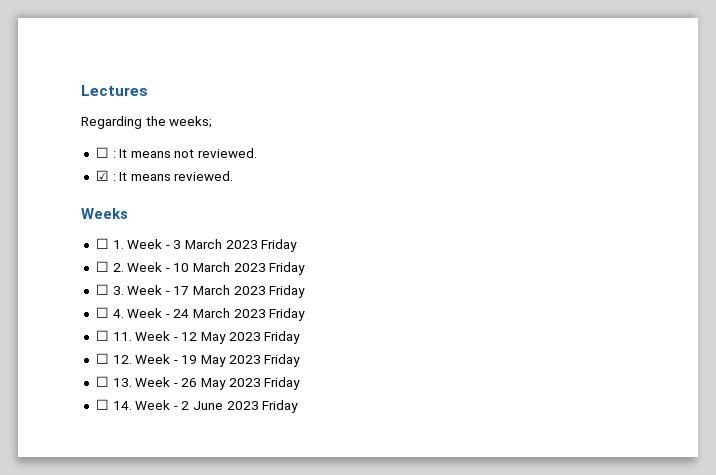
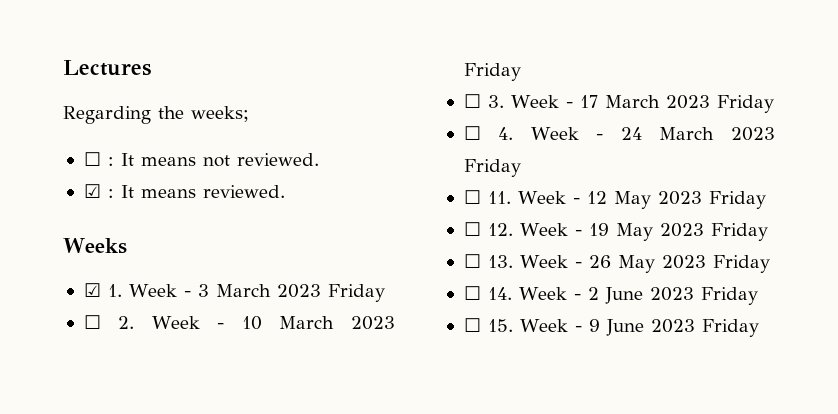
[95,238,109,249] ☐ -> [83,283,101,297] ☑
(299, 406) none -> [463,318,759,337] // ☐ 15. Week - 9 June 2023 Friday

